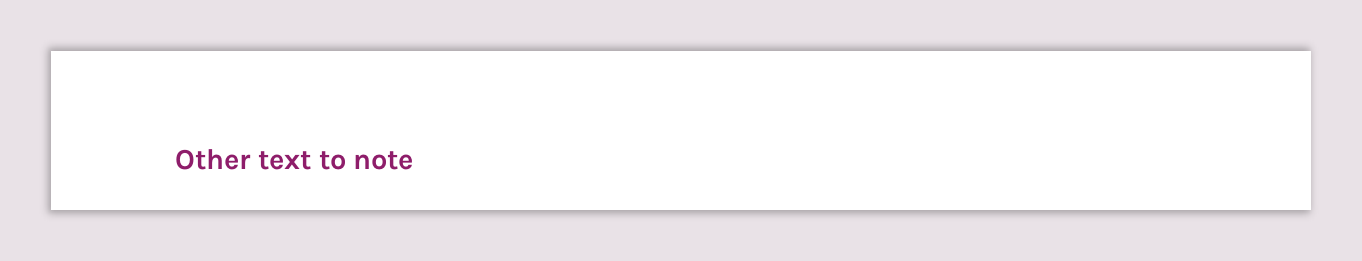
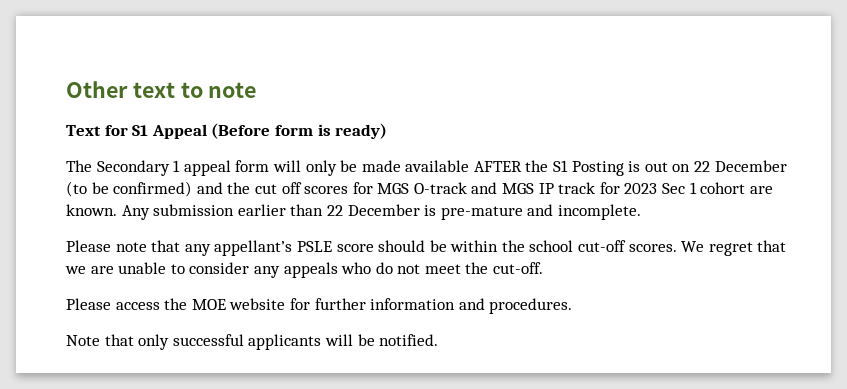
(414, 160) none -> [66,123,388,139] [66,160,787,176] [66,181,773,197] [66,204,641,220] [66,240,787,256] [65,262,544,278] [66,298,573,314] [66,334,439,350] // Text for S1 Appeal (Before form is ready) // The Secondary 1 appeal form will only be made available AFTER the S1 Posting is out on 22 December (to be confirmed) and the cut off scores for MGS O-track and MGS IP track for 2023 Sec 1 cohort are known. Any submission earlier than 22 December is pre-mature and incomplete. // Please note that any appellant’s PSLE score should be within the school cut-off scores. We regret that we are unable to consider any appeals who do not meet the cut-off. // Please access the MOE website for further information and procedures. // Note that only successful applicants will be notified.

